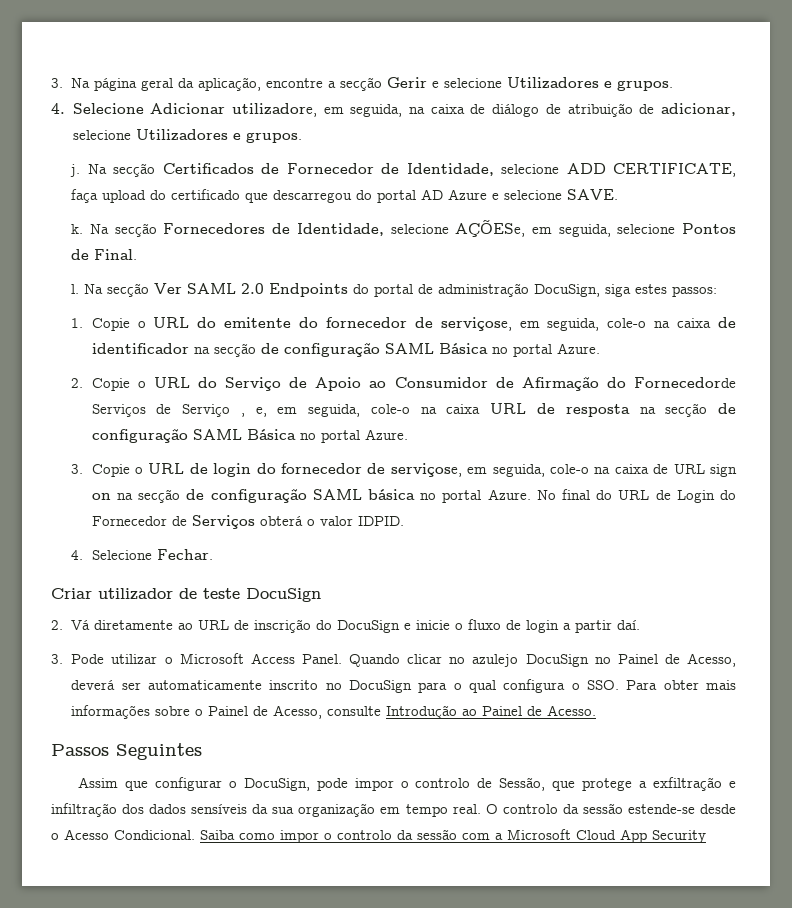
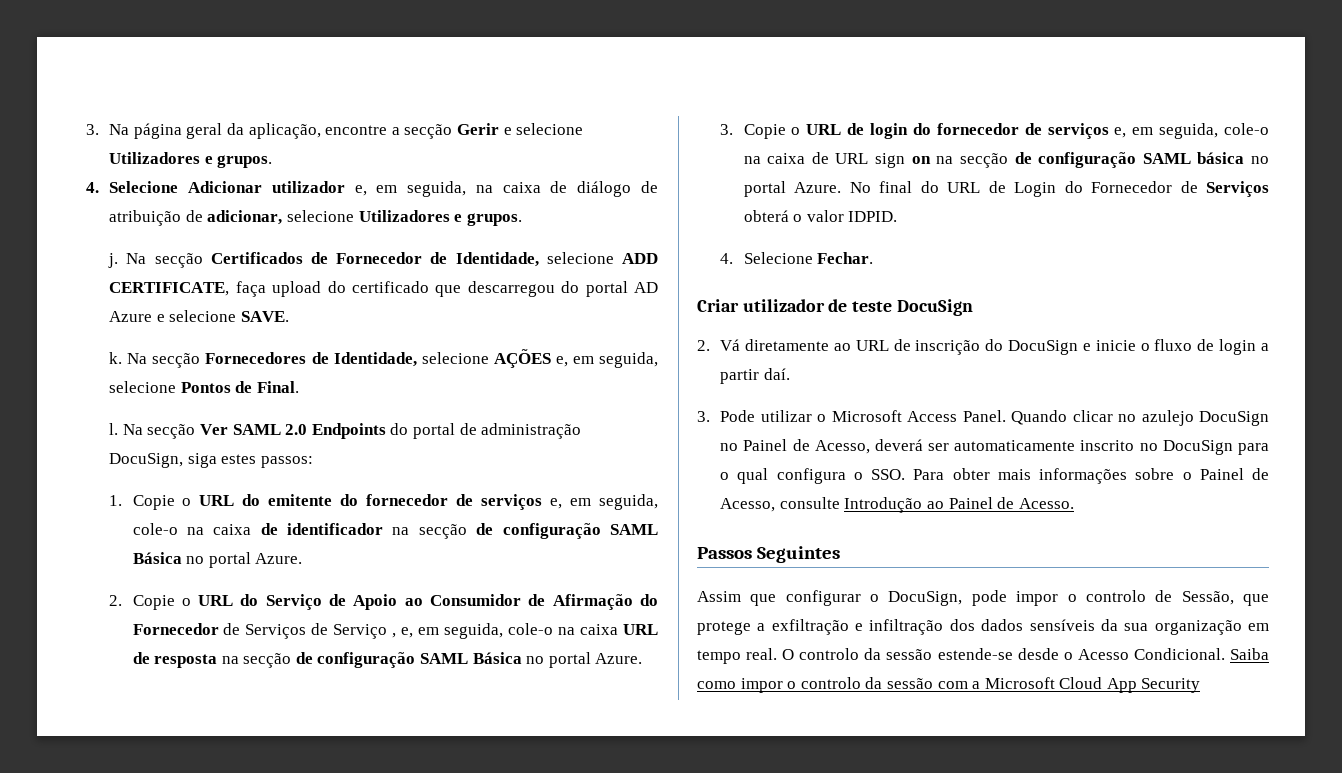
[231,103,317,117] utilizadore, -> [271,181,367,196] utilizador e,
[455,219,526,237] AÇÕESe, -> [493,349,568,368] AÇÕES e,
[440,317,512,331] serviçose, -> [481,494,563,510] serviços e,
[634,377,736,388] Fornecedorde -> [132,623,241,635] Fornecedor de
[390,463,462,477] serviçose, -> [1047,123,1127,139] serviços e,

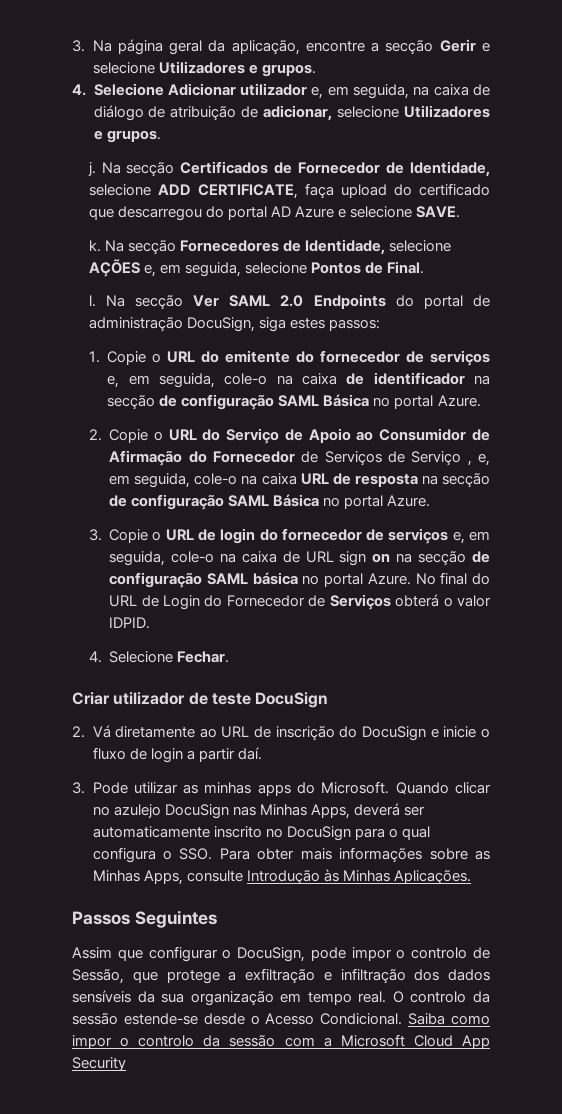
[817,410,1006,422] o Microsoft Access Panel. -> [183,781,390,796] as minhas apps do Microsoft.
[720,439,870,454] no Painel de Acesso, -> [232,804,350,819] nas Minhas Apps,
[1182,468,1269,480] [720,497,1074,513] o Painel de Acesso, consulte Introdução ao Painel de Acesso. -> [475,850,490,860] [92,869,471,885] as Minhas Apps, consulte Introdução às Minhas Aplicações.

